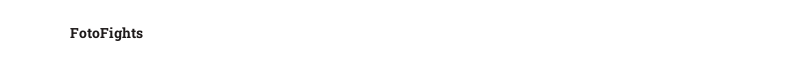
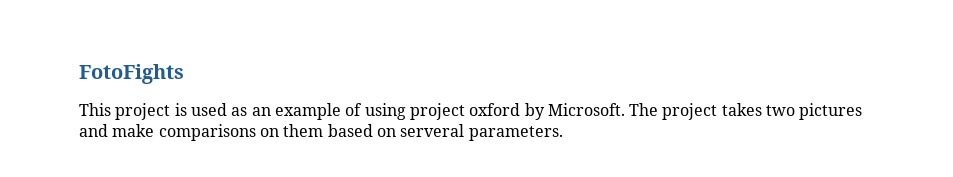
(143, 34) none -> [79,103,863,120] [79,124,563,141] // This project is used as an example of using project oxford by Microsoft. The project takes two pictures and make comparisons on them based on serveral parameters.

